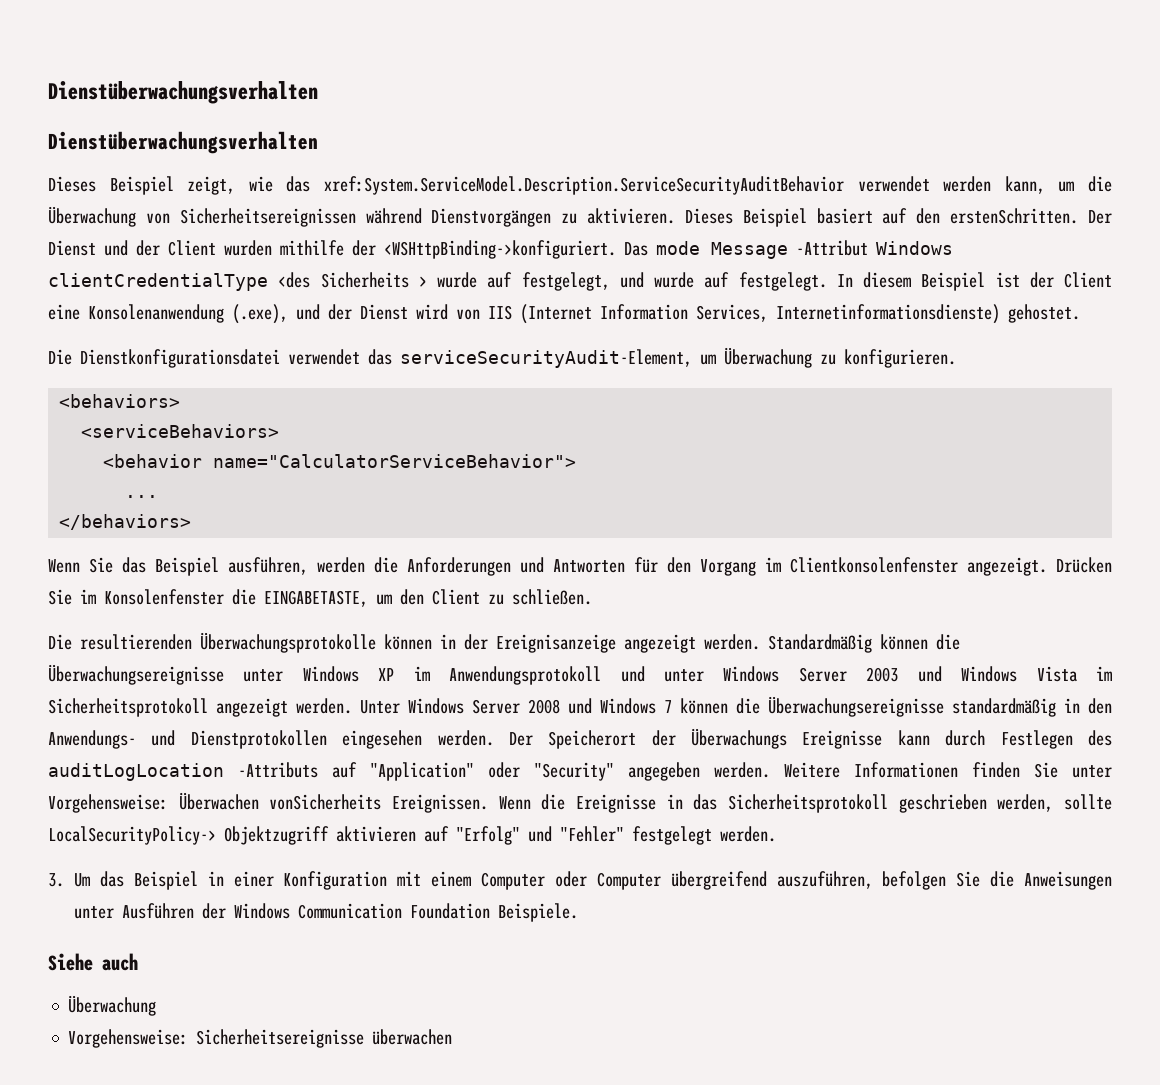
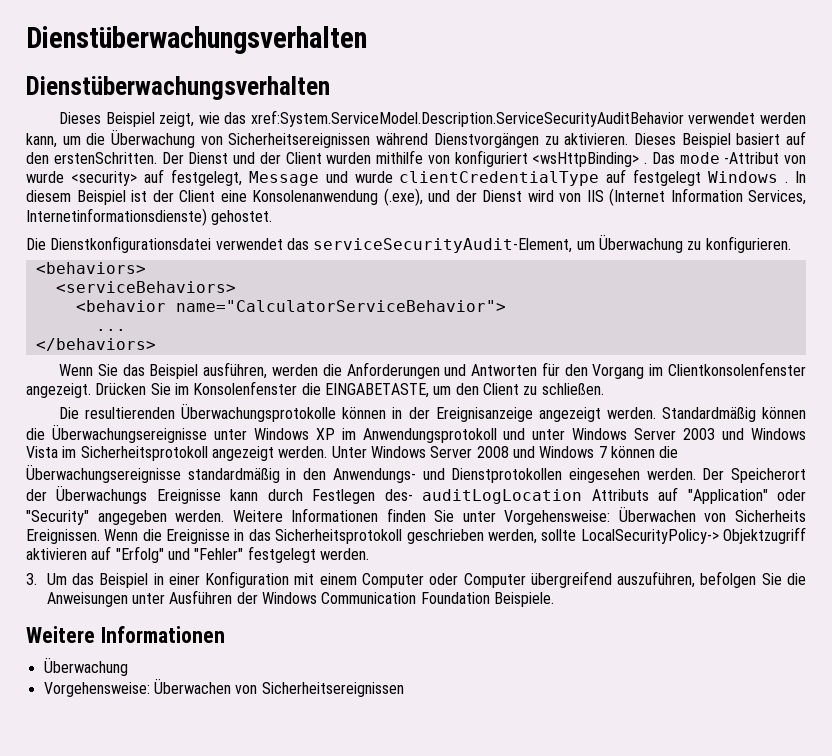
[352,240,953,259] [48,272,477,291] der <WSHttpBinding->konfiguriert. Das mode Message -Attribut Windows clientCredentialType <des Sicherheits > wurde -> [427,150,806,167] [26,171,137,186] von konfiguriert <wsHttpBinding> . Das mode -Attribut von wurde <security>
(610, 281) none -> [248,171,319,186] Message
[704,272,827,291] auf festgelegt. -> [399,169,789,186] clientCredentialType auf festgelegt Windows .
[1087,730,1112,746] [48,762,318,781] des auditLogLocation -Attributs -> [384,489,649,504] des- auditLogLocation Attributs
[269,794,382,810] vonSicherheits -> [704,510,806,522] von Sicherheits
[48,953,138,971] Siehe auch -> [26,626,225,643] Weitere Informationen
[196,1029,453,1048] Sicherheitsereignisse überwachen -> [153,678,404,697] Überwachen von Sicherheitsereignissen

